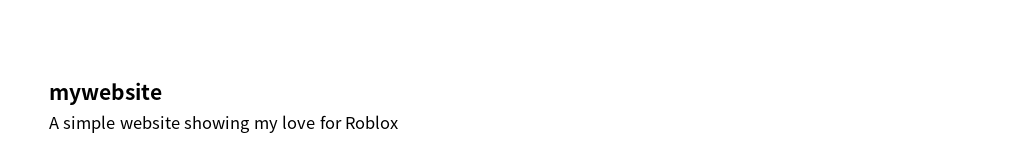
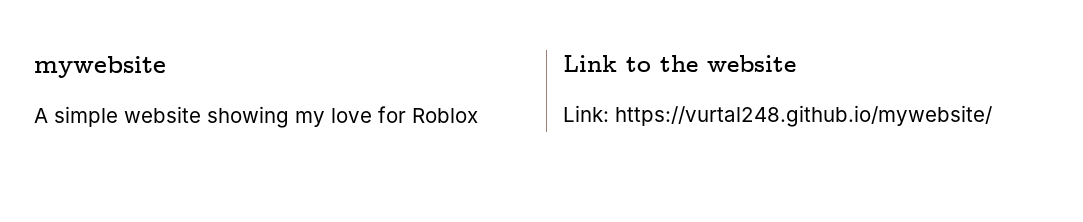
(399, 122) none -> [563,55,796,72] [563,105,992,127] // Link to the website // Link: https://vurtal248.github.io/mywebsite/

